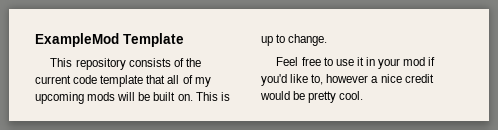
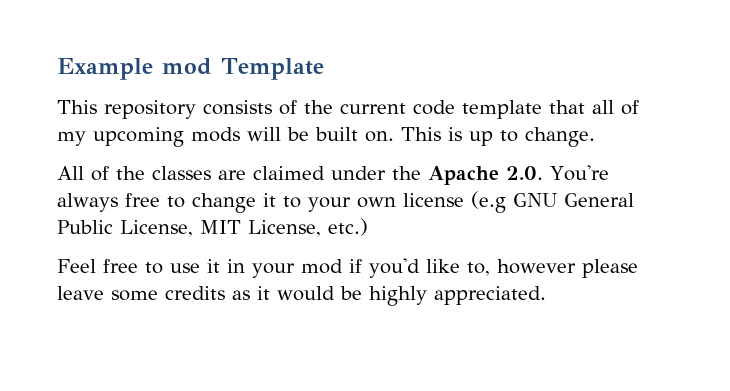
[35,33,119,47] ExampleMod -> [57,58,212,80] Example mod
(328, 40) none -> [57,165,609,185] [57,191,634,213] [57,218,368,237] // All of the classes are claimed under the Apache 2.0. You're always free to change it to your own license (e.g GNU General Public License, MIT License, etc.)
[371,74,434,83] [260,91,364,103] a nice credit would be pretty cool. -> [582,259,638,278] [57,286,546,306] please leave some credits as it would be highly appreciated.

